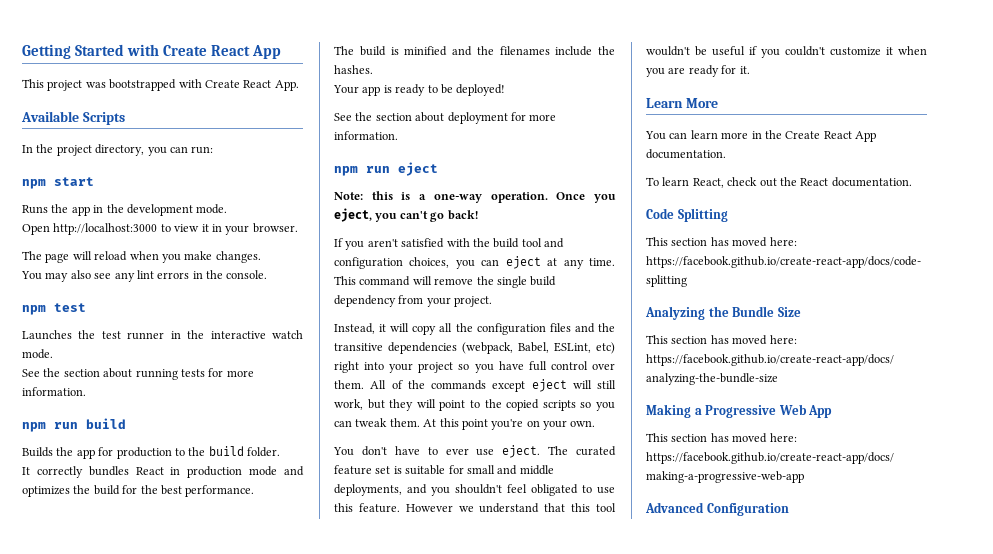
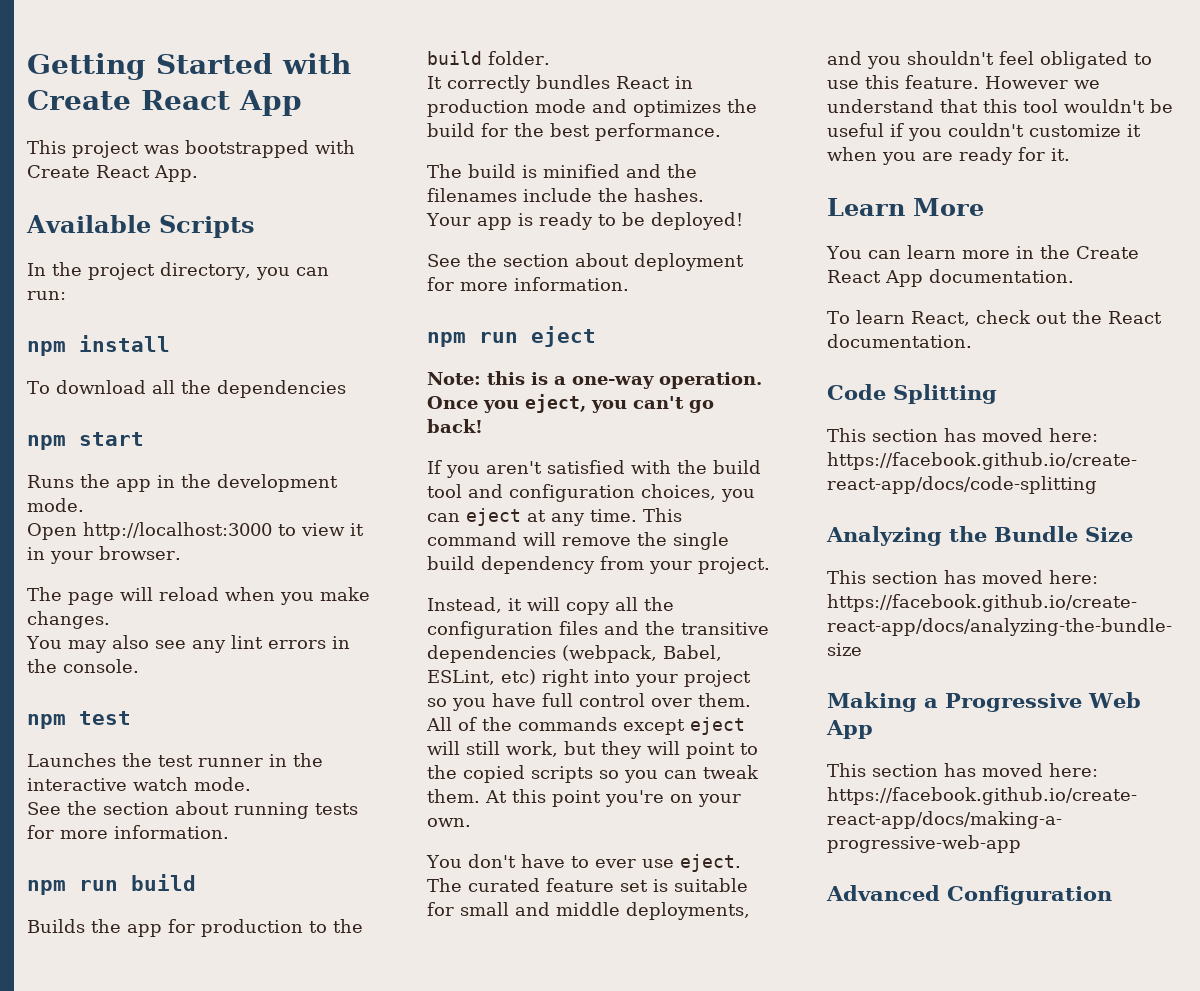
(214, 150) none -> [27,335,170,356] [27,380,346,398] // npm install // To download all the dependencies

